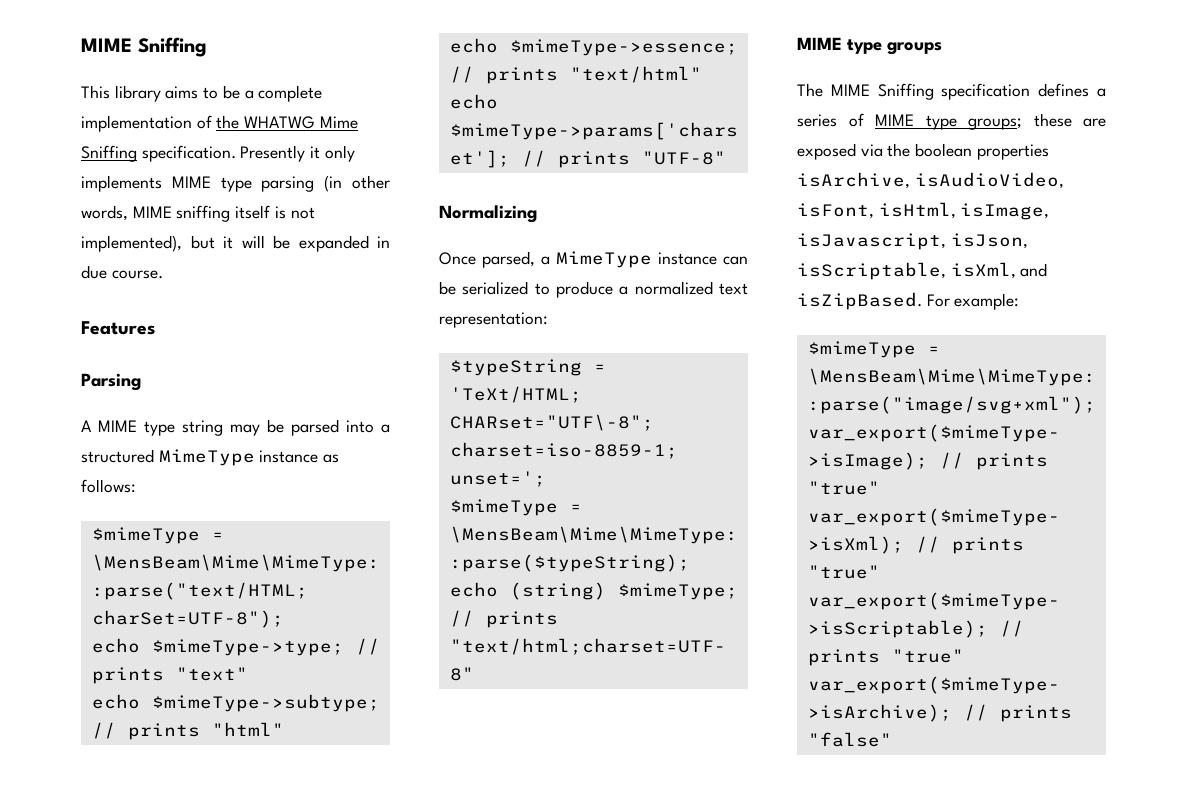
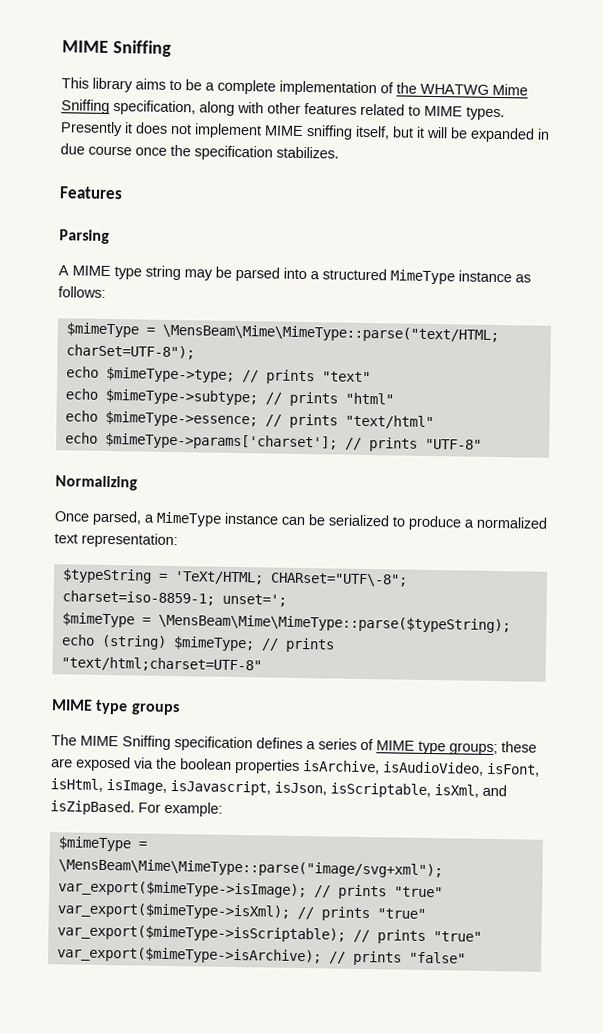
[141,145,355,162] [81,175,391,192] [81,205,315,222] [81,235,182,252] specification. Presently it only implements MIME type parsing (in other words, MIME sniffing itself is not implemented), -> [113,100,505,121] [60,121,390,140] specification, along with other features related to MIME types. Presently it does not implement MIME sniffing itself,
[111,270,163,279] course. -> [88,144,339,161] course once the specification stabilizes.

